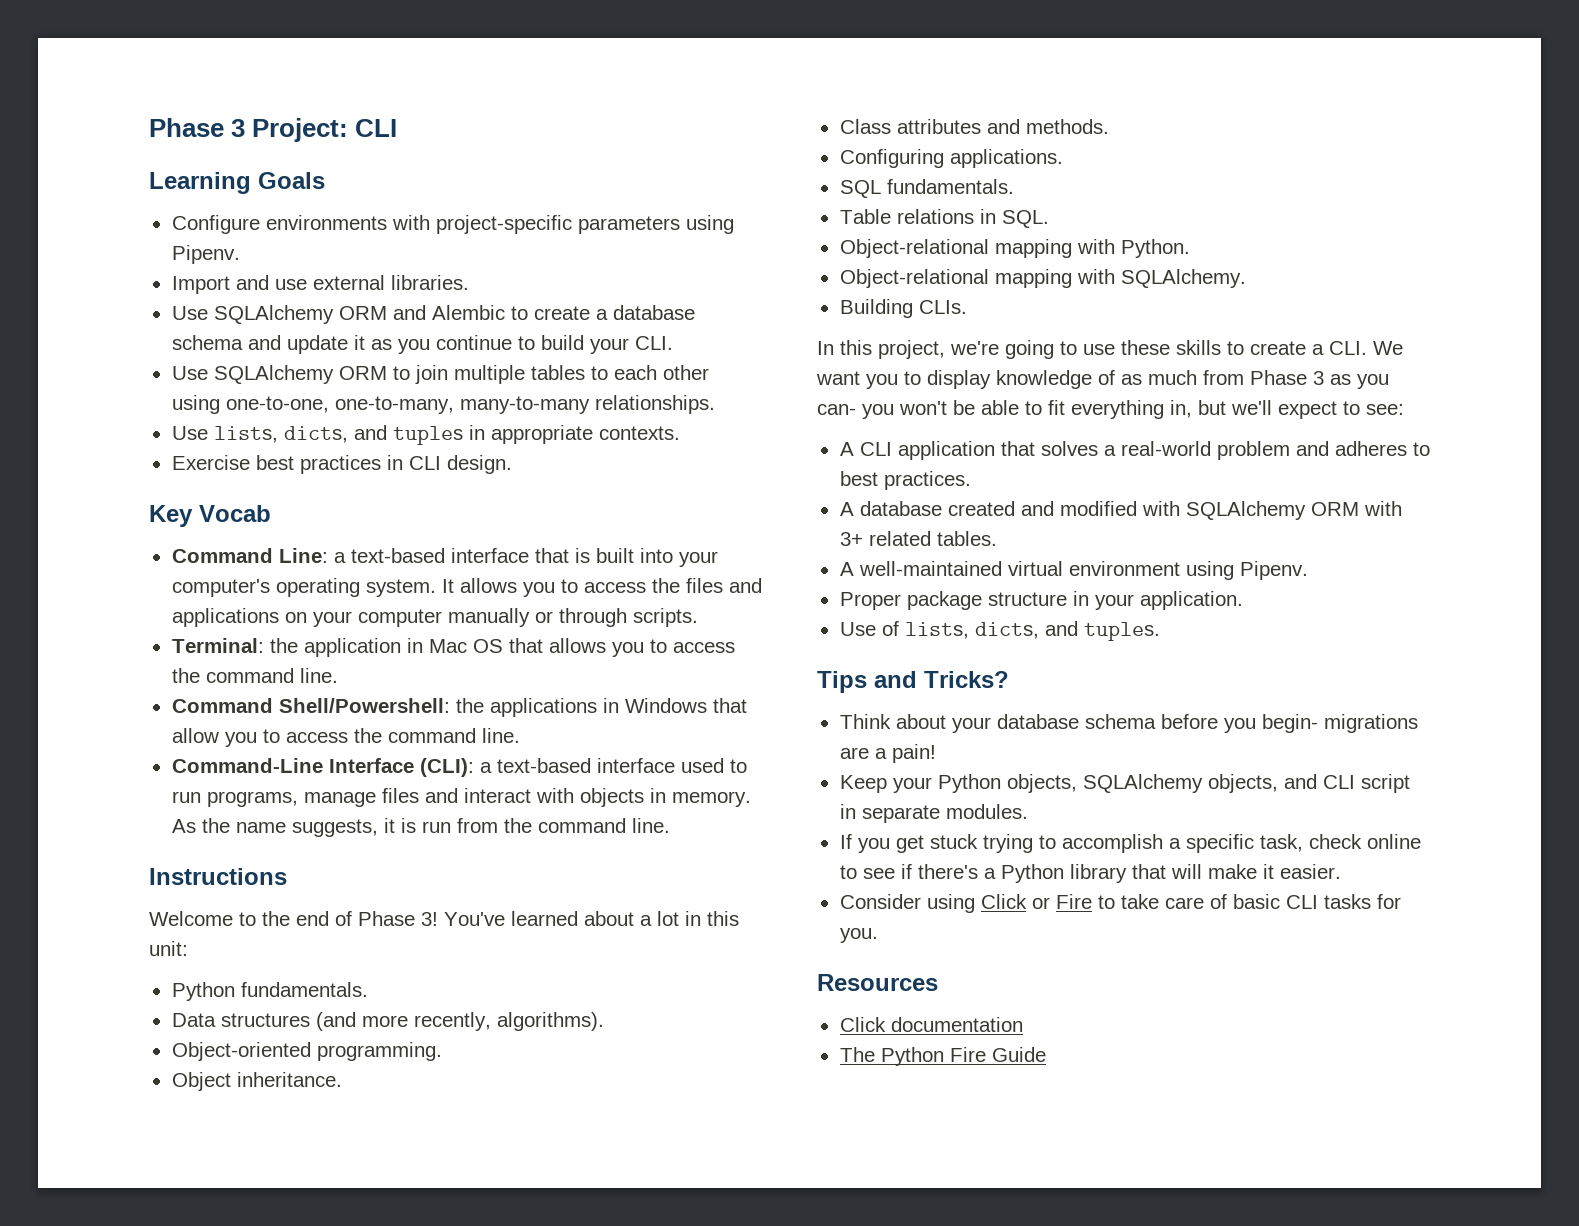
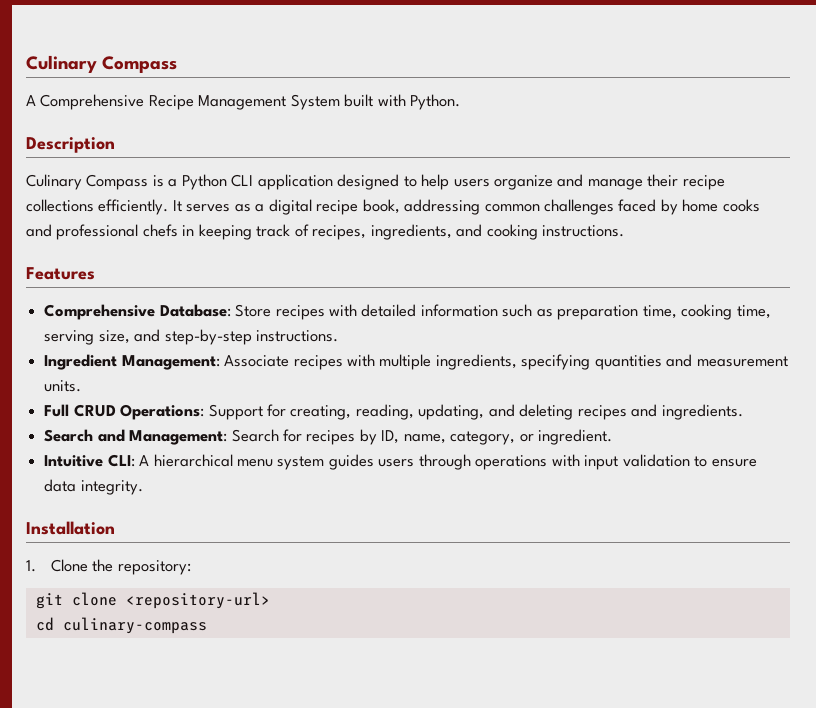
[149,118,398,142] [149,172,325,194] [171,215,734,234] [171,245,240,264] [171,275,469,294] [171,305,695,324] [171,335,673,354] [171,365,709,384] [171,395,715,414] [171,425,680,445] [171,455,512,474] [149,505,271,527] [171,548,718,567] [171,578,762,597] [171,608,698,627] [171,638,735,657] [171,668,338,683] [171,698,747,717] [171,728,520,747] [171,758,747,777] [171,788,751,807] [171,818,670,837] [149,868,287,885] [149,911,739,926] [149,941,188,956] [171,982,368,1001] [171,1012,604,1031] [171,1042,442,1061] [171,1072,342,1091] [839,119,1109,134] [839,149,1063,168] [839,179,1014,198] [839,209,1049,228] [839,239,1190,258] [839,269,1246,288] [839,299,967,318] [817,340,1403,359] [816,370,1389,389] [817,400,1404,419] [839,441,1430,460] [839,471,971,490] [839,501,1402,520] [839,531,997,546] [839,561,1308,580] [839,591,1243,610] [839,621,1160,641] [817,671,1009,693] [839,714,1418,733] [839,744,936,763] [839,774,1410,793] [839,804,1028,823] [839,834,1421,853] [839,864,1341,883] [839,894,1401,913] [839,928,878,943] [817,974,938,991] [839,1017,1023,1032] [839,1047,1046,1066] Phase 3 Project: CLI // Learning Goals // Configure environments with project-specific parameters using Pipenv. // Import and use external libraries. // Use SQLAlchemy ORM and Alembic to create a database schema and update it as you continue to build your CLI. // Use SQLAlchemy ORM to join multiple tables to each other using one-to-one, one-to-many, many-to-many relationships. // Use lists, dicts, and tuples in appropriate contexts. // Exercise best practices in CLI design. // Key Vocab // Command Line: a text-based interface that is built into your computer's operating system. It allows you to access the files and applications on your computer manually or through scripts. // Terminal: the application in Mac OS that allows you to access the command line. // Command Shell/Powershell: the applications in Windows that allow you to access the command line. // Command-Line Interface (CLI): a text-based interface used to run programs, manage files and interact with objects in memory. As the name suggests, it is run from the command line. // Instructions // Welcome to the end of Phase 3! You've learned about a lot in this unit: // Python fundamentals. // Data structures (and more recently, algorithms). // Object-oriented programming. // Object inheritance. // Class attributes and methods. // Configuring applications. // SQL fundamentals. // Table relations in SQL. // Object-relational mapping with Python. // Object-relational mapping with SQLAlchemy. // Building CLIs. // In this project, we're going to use these skills to create a CLI. We want you to display knowledge of as much from Phase 3 as you can- you won't be able to fit everything in, but we'll expect to see: // A CLI application that solves a real-world problem and adheres to best practices. // A database created and modified with SQLAlchemy ORM with 3+ related tables. // A well-maintained virtual environment using Pipenv. // Proper package structure in your application. // Use of lists, dicts, and tuples. // Tips and Tricks? // Think about your database schema before you begin- migrations are a pain! // Keep your Python objects, SQLAlchemy objects, and CLI script in separate modules. // If you get stuck trying to accomplish a specific task, check online to see if there's a Python library that will make it easier. // Consider using Click or Fire to take care of basic CLI tasks for you. // Resources // Click documentation // The Python Fire Guide -> [26,55,178,73] [26,94,461,110] [26,137,115,153] [26,174,725,190] [26,199,760,215] [26,224,625,240] [26,267,95,280] [44,304,771,320] [44,329,338,345] [44,354,788,370] [44,380,82,392] [44,404,743,420] [44,429,613,445] [44,454,757,470] [44,479,143,495] [26,521,115,535] [26,559,191,575] [35,592,270,609] [35,617,207,634] Culinary Compass // A Comprehensive Recipe Management System built with Python. // Description // Culinary Compass is a Python CLI application designed to help users organize and manage their recipe collections efficiently. It serves as a digital recipe book, addressing common challenges faced by home cooks and professional chefs in keeping track of recipes, ingredients, and cooking instructions. // Features // Comprehensive Database: Store recipes with detailed information such as preparation time, cooking time, serving size, and step-by-step instructions. // Ingredient Management: Associate recipes with multiple ingredients, specifying quantities and measurement units. // Full CRUD Operations: Support for creating, reading, updating, and deleting recipes and ingredients. // Search and Management: Search for recipes by ID, name, category, or ingredient. // Intuitive CLI: A hierarchical menu system guides users through operations with input validation to ensure data integrity. // Installation // 1. Clone the repository: // git clone <repository-url> // cd culinary-compass

